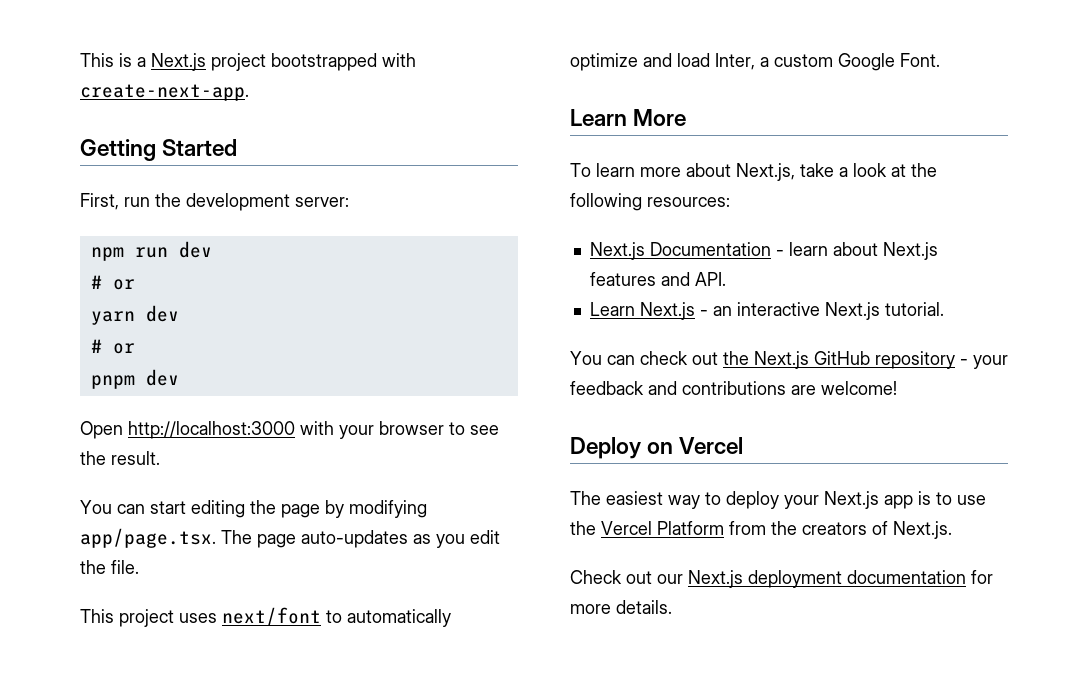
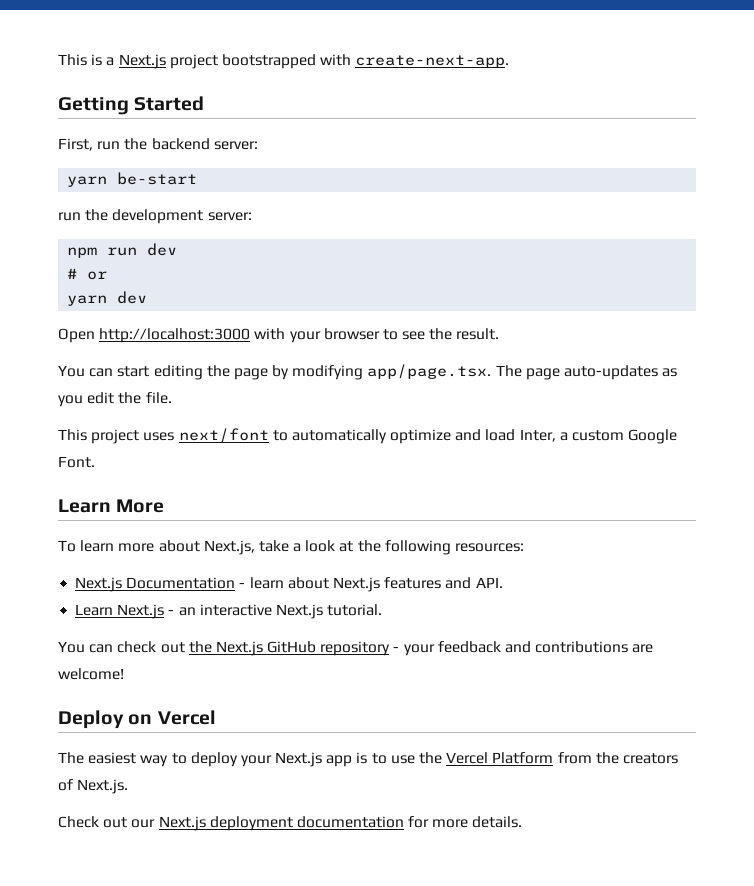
(181, 200) none -> [151,138,258,150] [67,172,198,187] [58,209,109,221] backend server: // yarn be-start // run the
[90,339,135,354] [90,369,179,389] // # or // pnpm dev -> (148, 297) none

